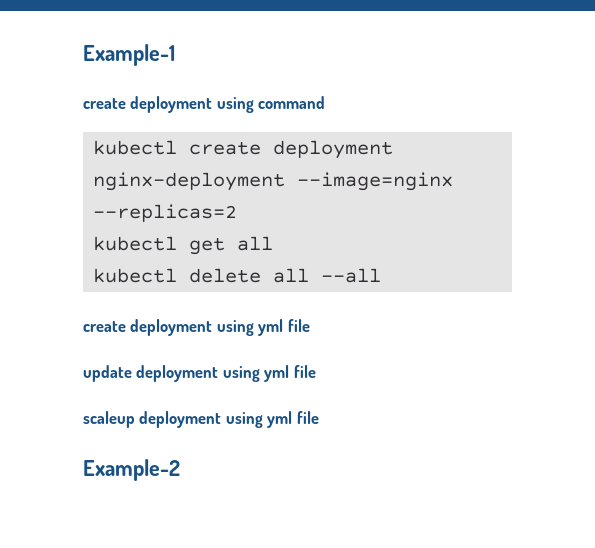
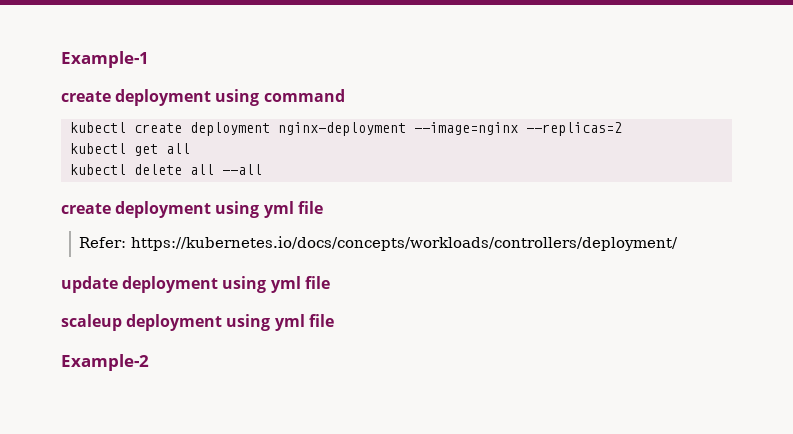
(310, 325) none -> [79,236,679,251] // Refer: https://kubernetes.io/docs/concepts/workloads/controllers/deployment/

